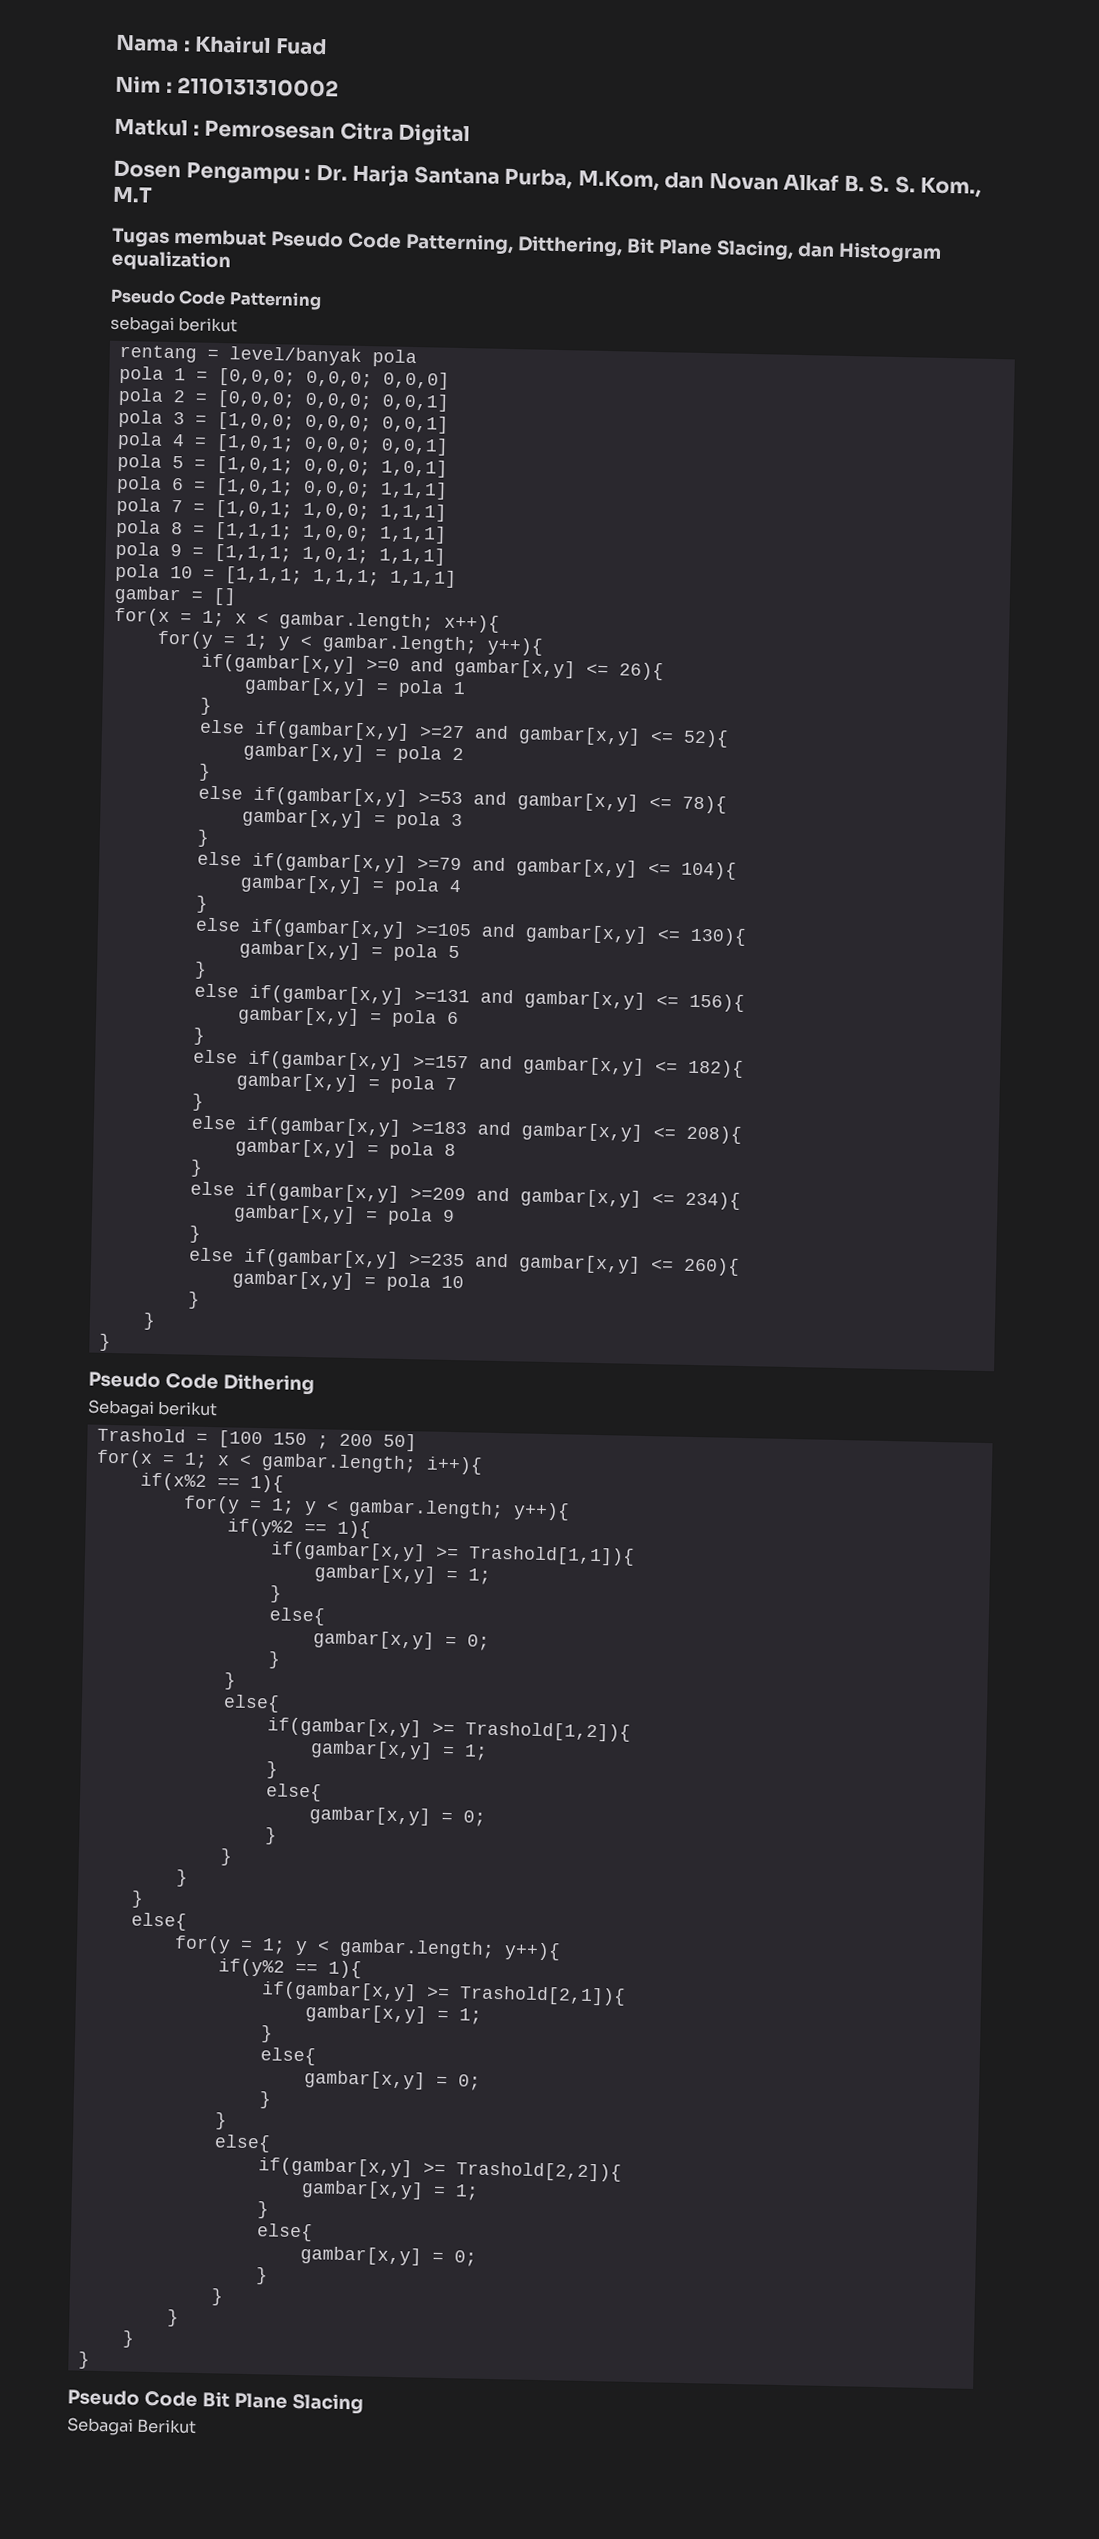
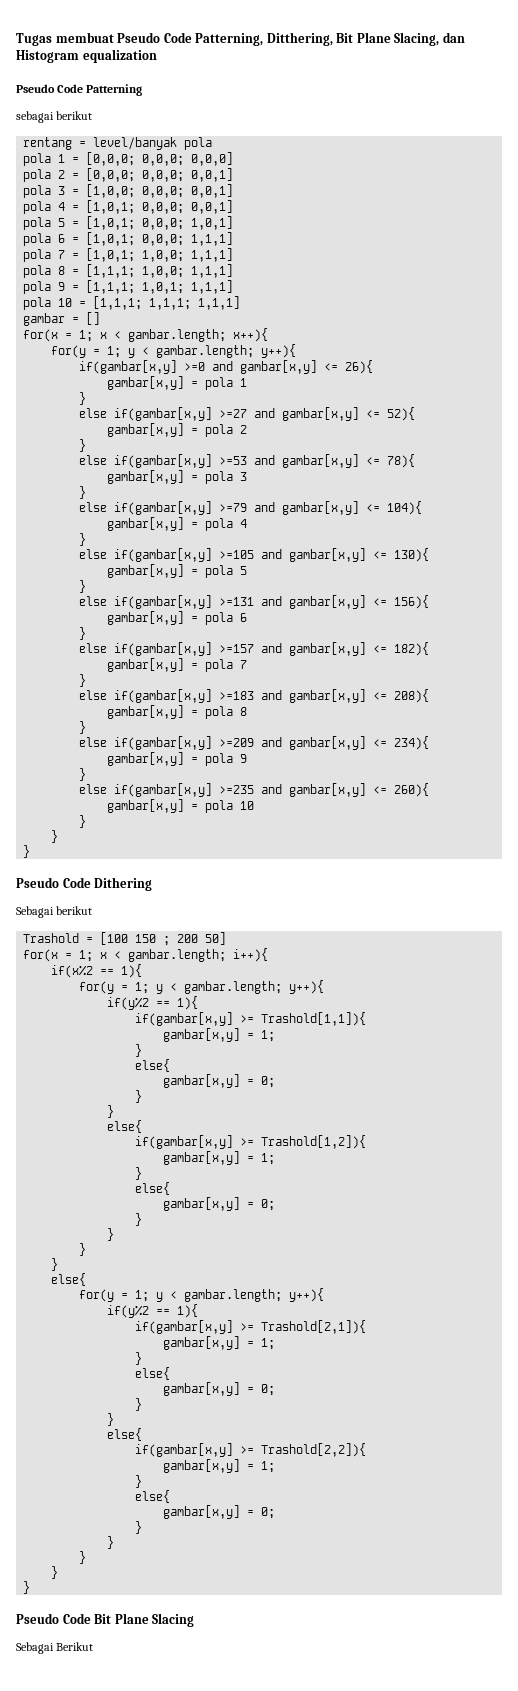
[116,34,327,56] [115,75,340,98] [114,118,471,147] [113,159,983,198] [112,186,153,203] Nama : Khairul Fuad // Nim : 2110131310002 // Matkul : Pemrosesan Citra Digital // Dosen Pengampu : Dr. Harja Santana Purba, M.Kom, dan Novan Alkaf B. S. S. Kom., M.T // -> (16, 39) none

